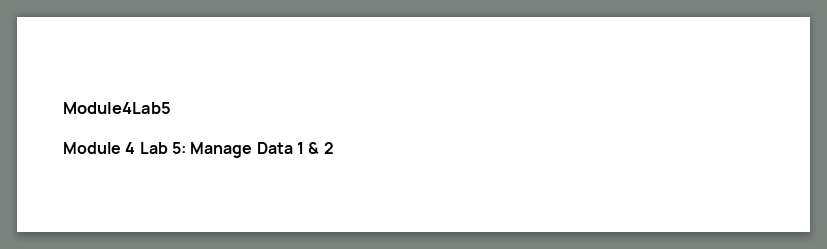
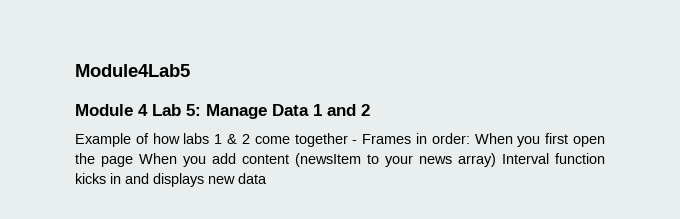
[308,142,334,154] & 2 -> [327,104,370,116] [75,133,605,147] [75,153,605,167] [75,173,267,187] and 2 // Example of how labs 1 & 2 come together - Frames in order: When you first open the page When you add content (newsItem to your news array) Interval function kicks in and displays new data

